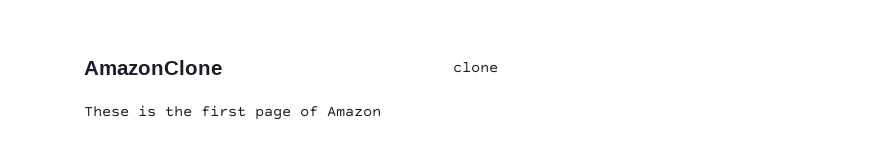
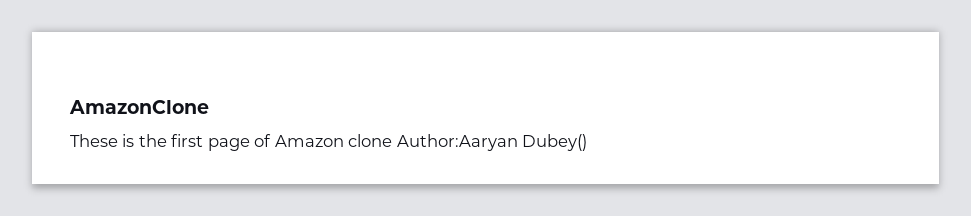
(498, 67) none -> [396,134,588,151] Author:Aaryan Dubey()

